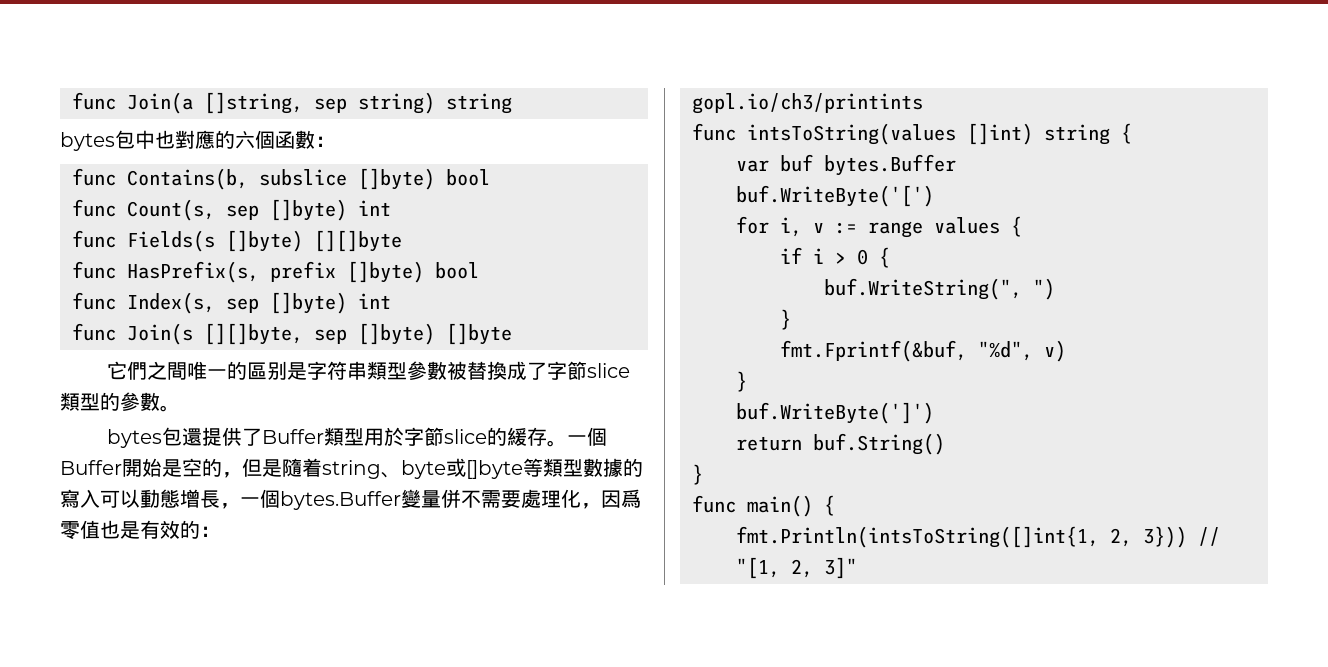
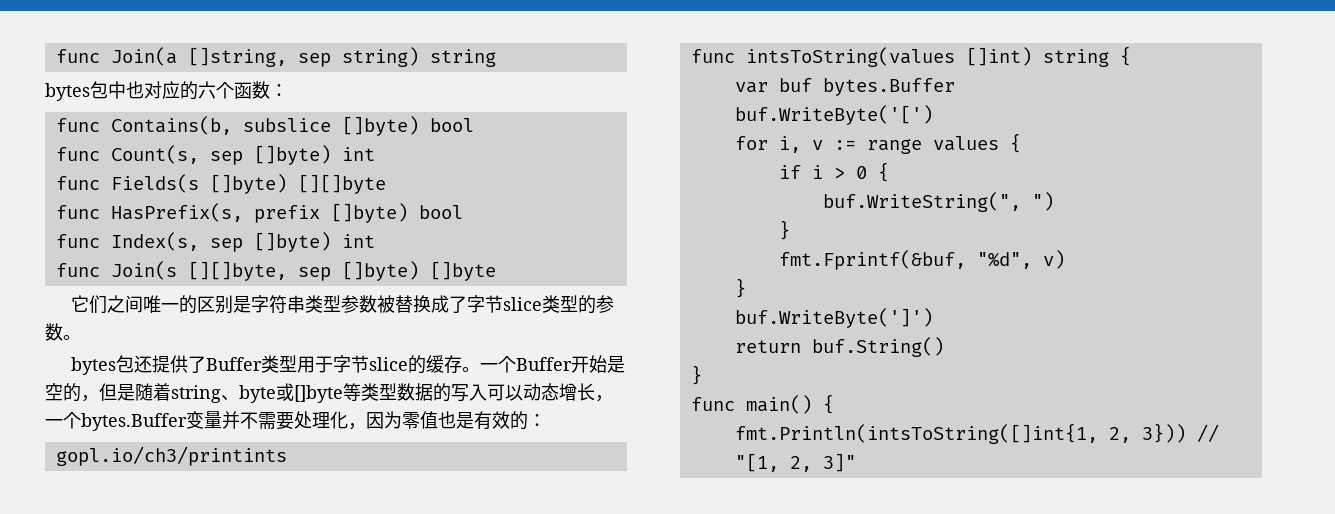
[175,130,315,149] 對應的六個函數 -> [144,81,270,100] 对应的六个函数
[126,361,630,380] [60,392,160,411] 們之間唯一的區别是字符串類型參數被替換成了字節slice類型的參數 -> [89,295,615,314] [45,323,63,341] 们之间唯一的区别是字符串类型参数被替换成了字节slice类型的参数
[181,428,202,446] 還 -> [134,355,153,373] 还
[323,427,607,447] [60,459,142,477] 類型用於字節slice的緩存。一個Buffer開 -> [261,355,590,374] 类型用于字节slice的缓存。一个Buffer开
[282,458,302,477] 隨 -> [135,383,153,401] 随
[543,458,643,477] [60,489,541,510] 類型數據的寫入可以動態增長，一個bytes.Buffer變量併不需要處 -> [361,383,613,402] [45,411,312,431] 类型数据的写入可以动态增长，一个bytes.Buffer变量并不需要处
[621,489,641,508] 爲 -> [384,411,402,429] 为

